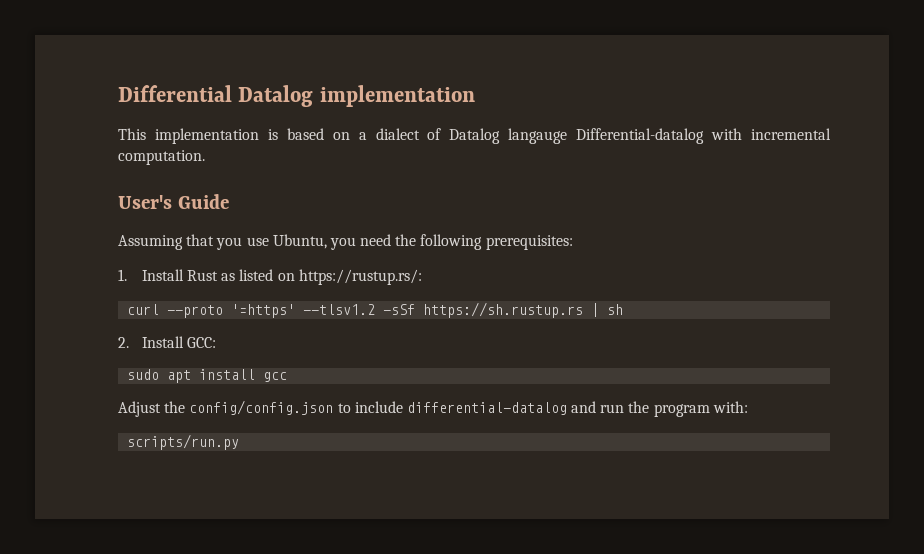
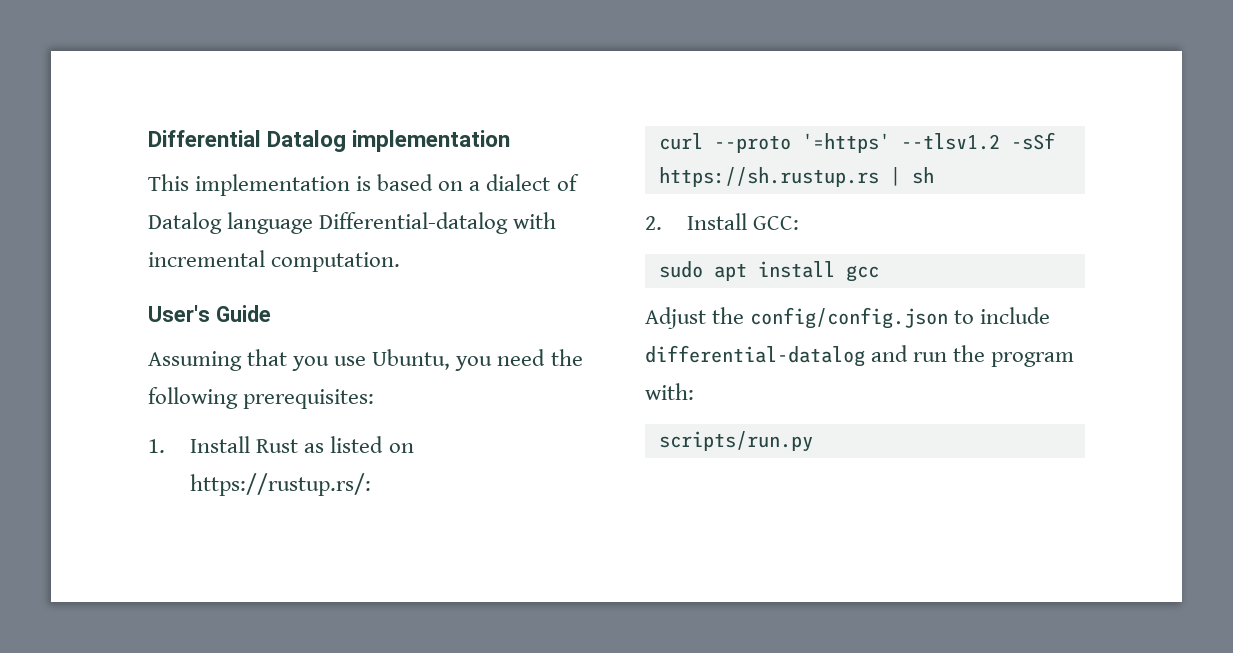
[508,128,568,144] langauge -> [227,212,314,234] language

